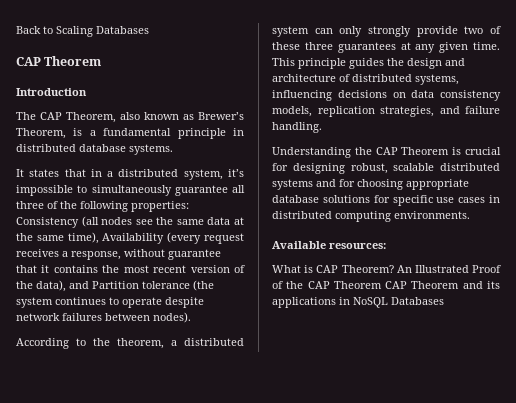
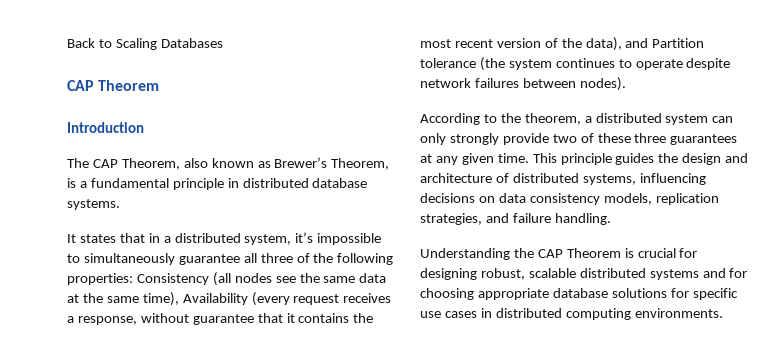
[272,241,386,249] [272,265,501,273] [272,281,500,289] [272,297,444,308] // Available resources: // What is CAP Theorem? An Illustrated Proof of the CAP Theorem CAP Theorem and its applications in NoSQL Databases -> (723, 313) none

